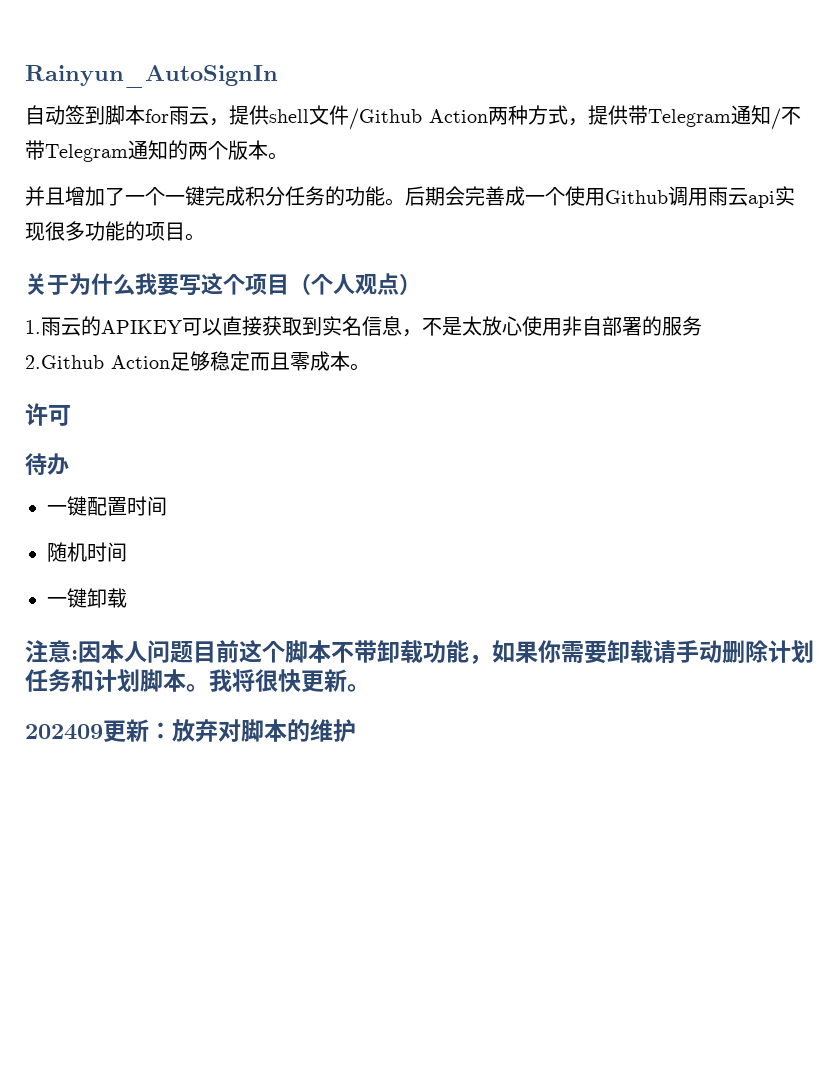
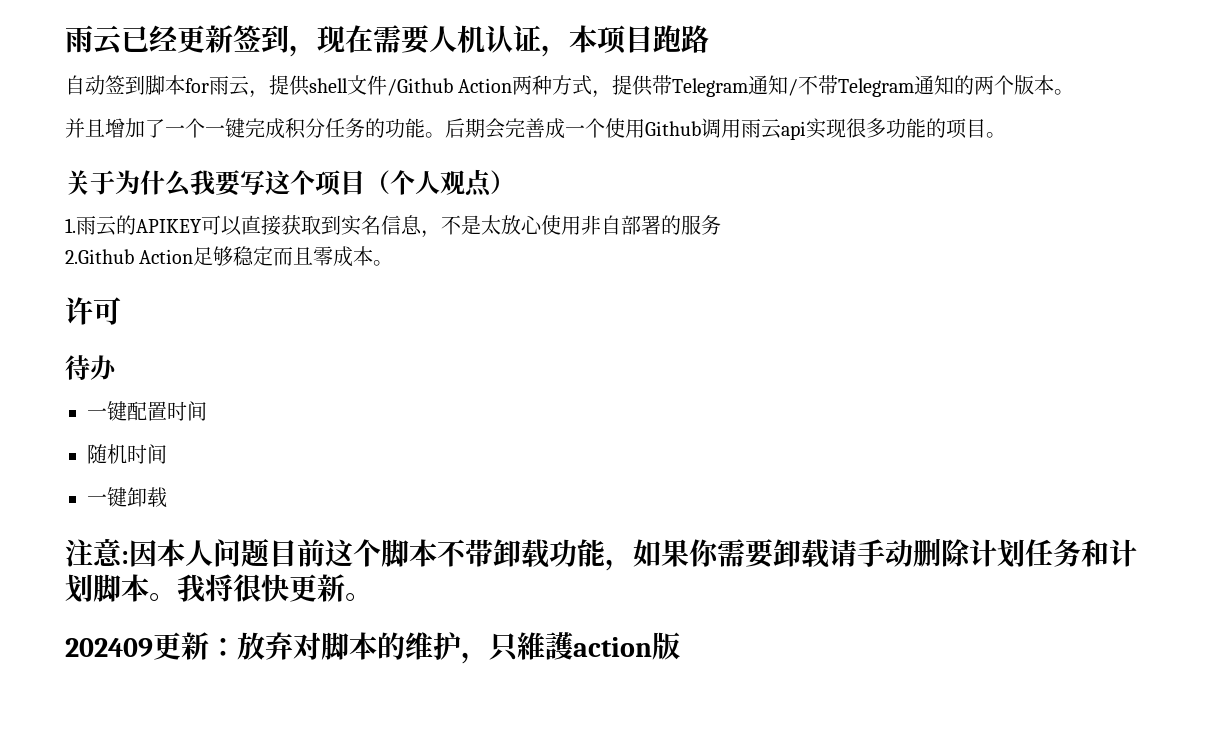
[25,65,278,88] Rainyun_AutoSignIn -> [65,25,709,57] 雨云已经更新签到，现在需要人机认证，本项目跑路
(356, 730) none -> [461,632,680,664] ，只維護action版

